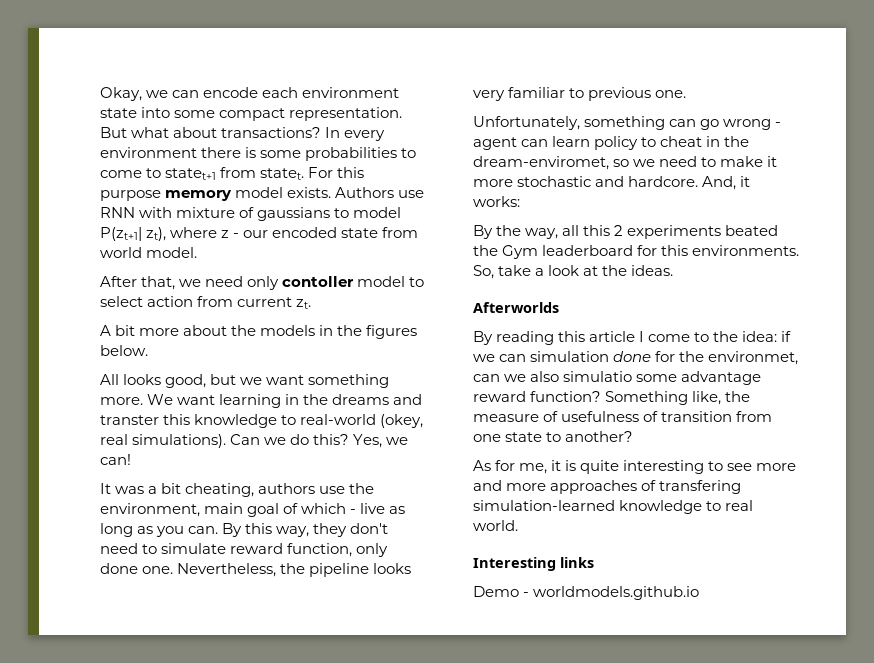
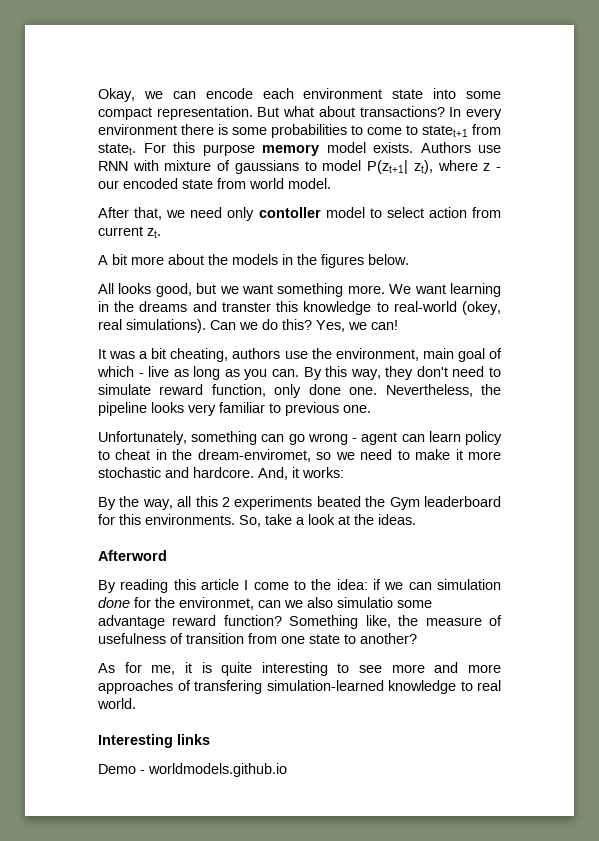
[473,302,559,313] Afterworlds -> [98,550,167,561] Afterword

